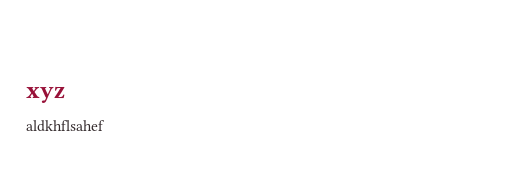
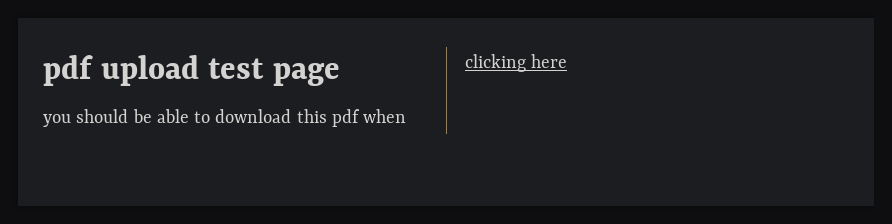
[26,86,65,103] [26,120,105,132] xyz // aldkhflsahef -> [43,55,340,86] [43,109,407,127] [465,54,568,72] pdf upload test page // you should be able to download this pdf when clicking here

